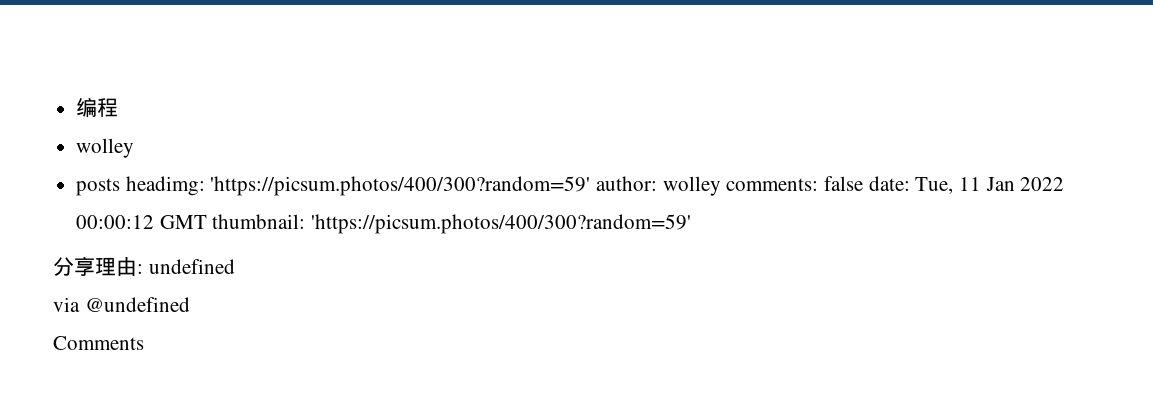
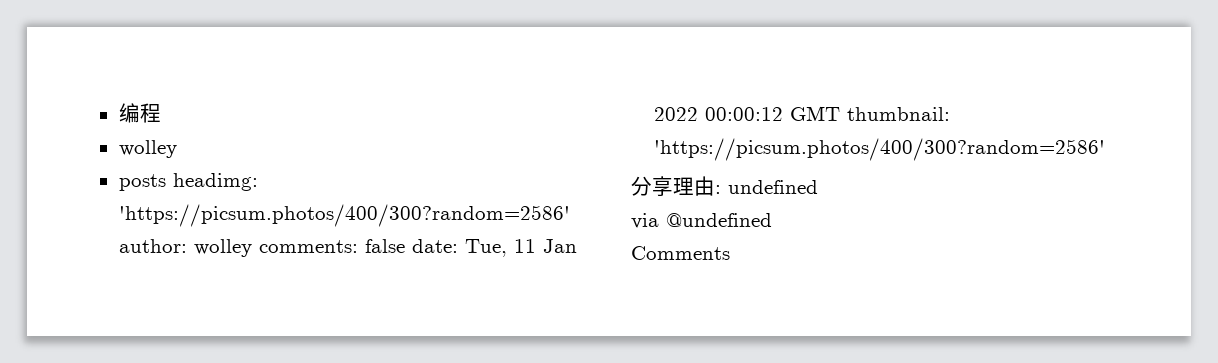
[210,176,591,196] 'https://picsum.photos/400/300?random=59' -> [118,204,570,227] 'https://picsum.photos/400/300?random=2586'
[311,214,692,234] 'https://picsum.photos/400/300?random=59' -> [653,138,1105,161] 'https://picsum.photos/400/300?random=2586'

